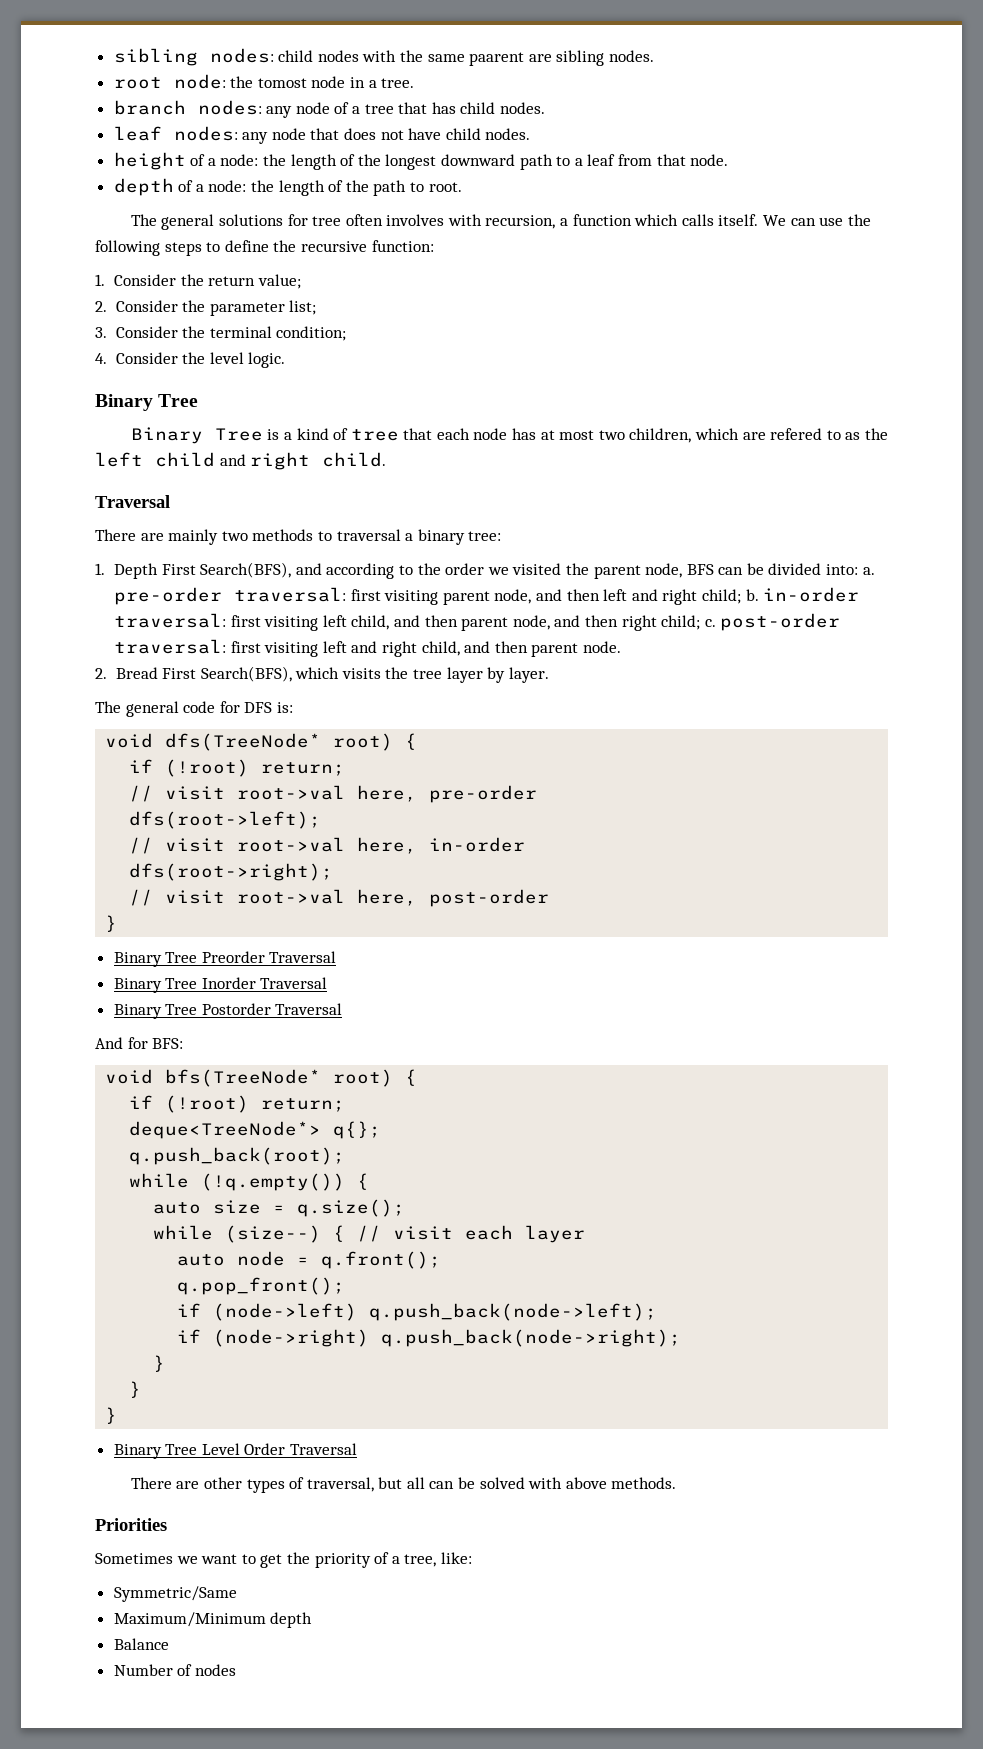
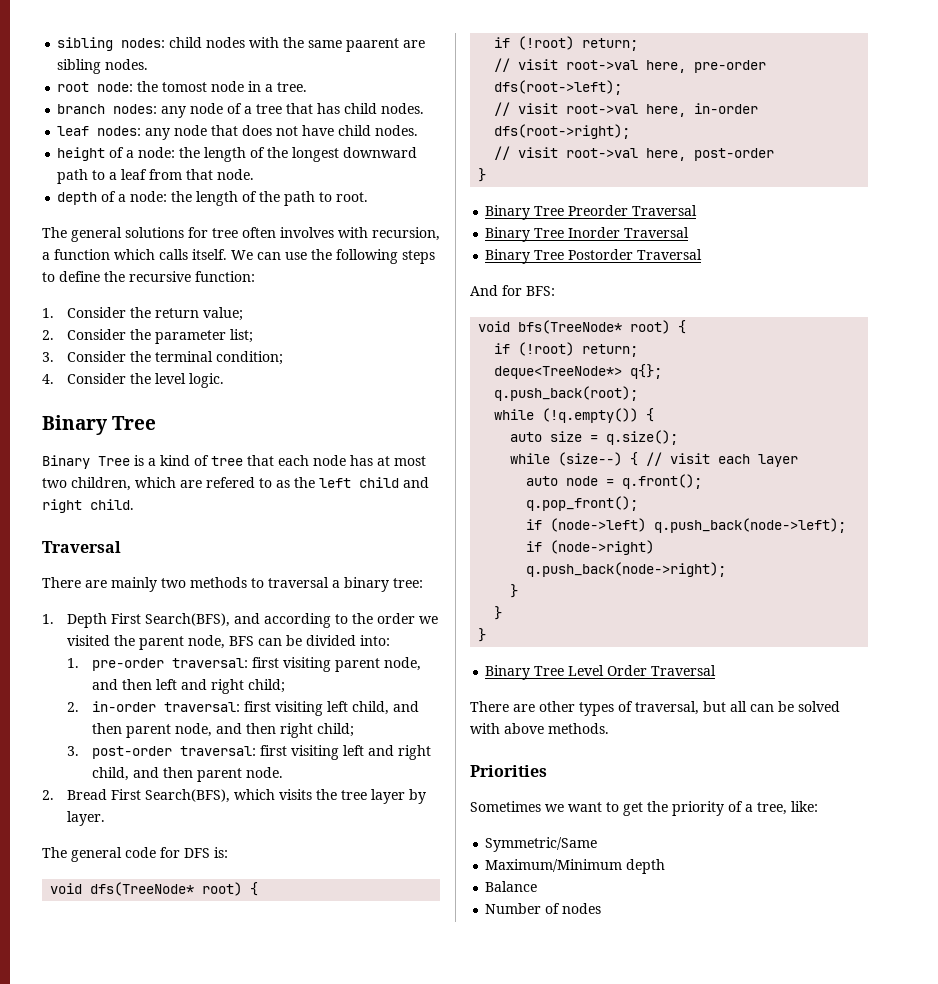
[862,567,875,575] a. -> [66,658,79,668] // 1.
[745,589,759,601] b. -> [66,702,79,712] // 2.
[704,619,716,627] c. -> [66,746,79,756] // 3.

